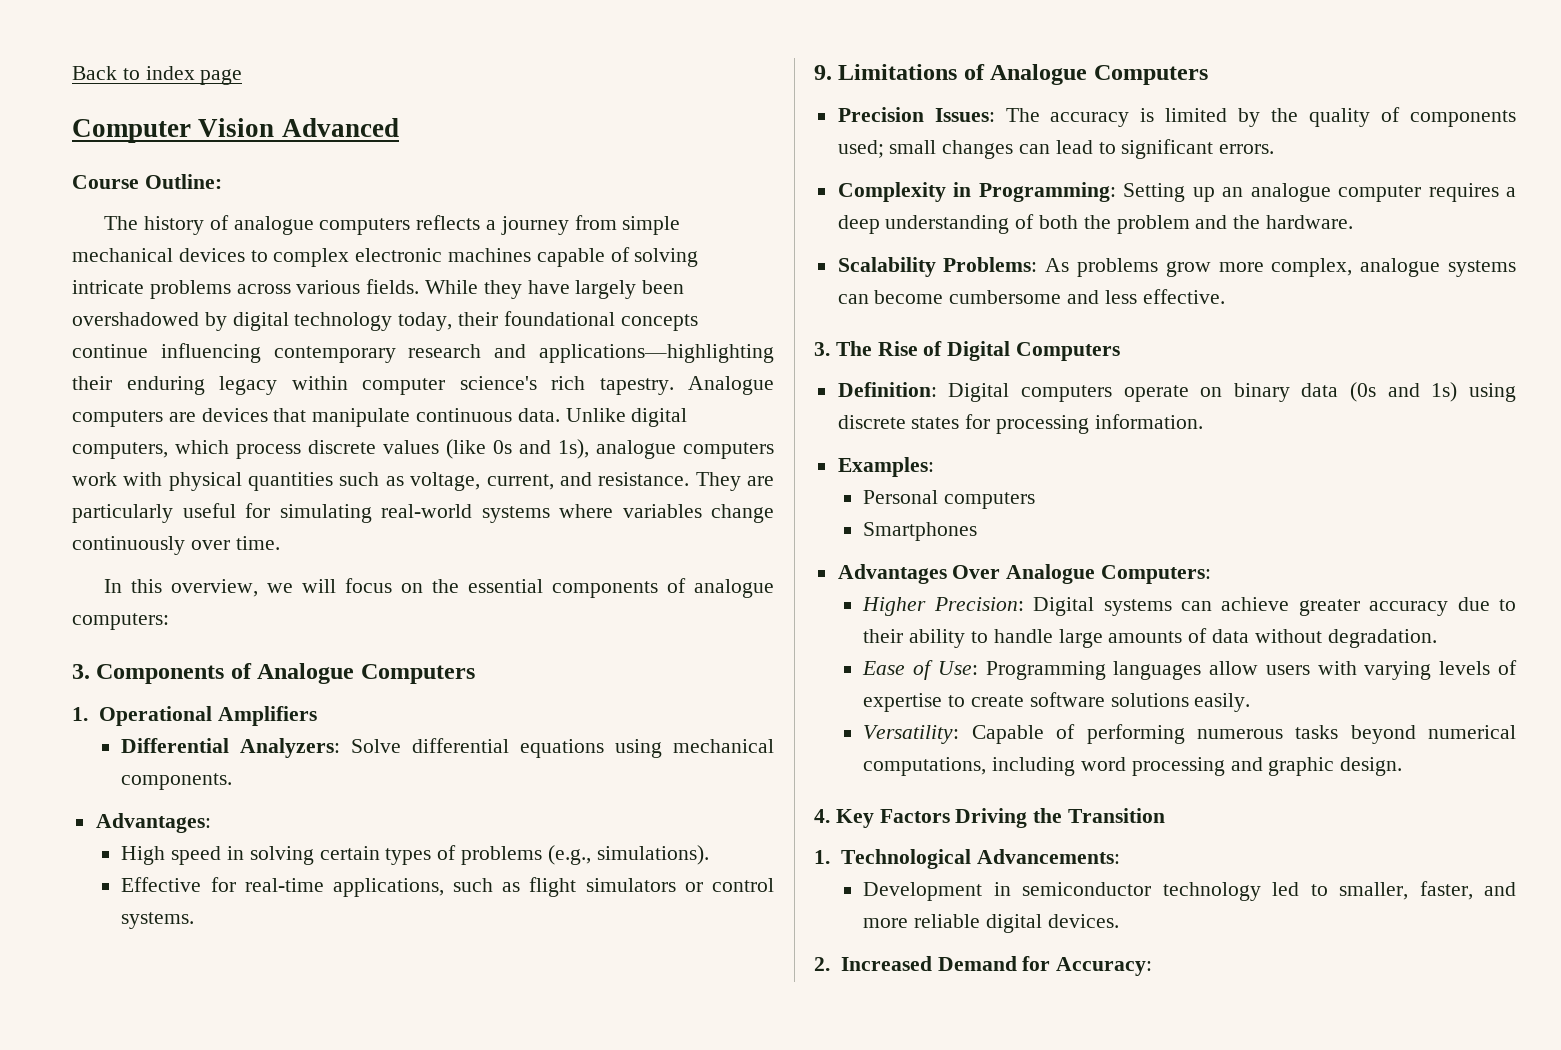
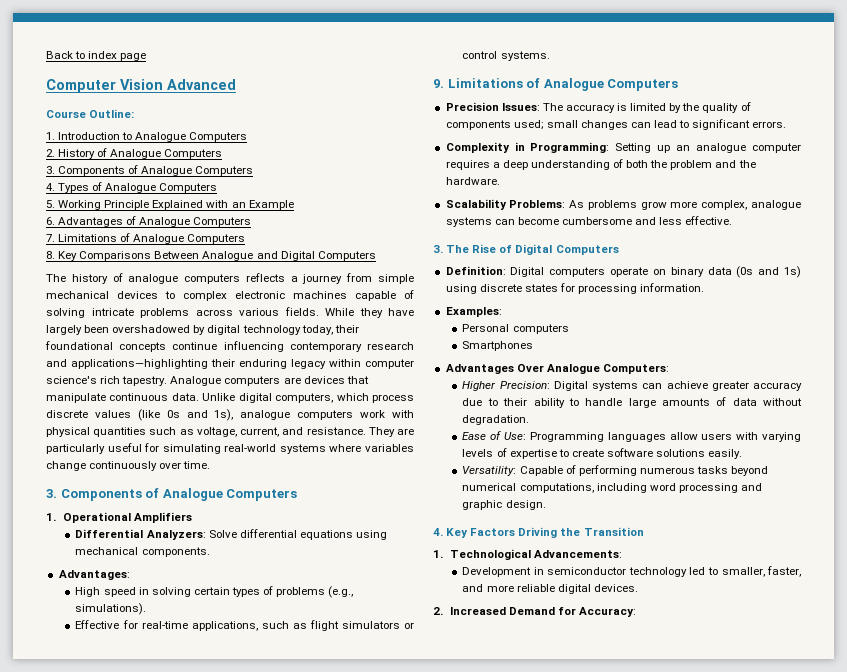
(222, 181) none -> [46,132,248,142] [46,148,223,159] [46,165,254,176] [46,182,218,193] [46,200,294,210] [46,216,252,227] [46,233,246,244] [46,251,376,261] // 1. Introduction to Analogue Computers // 2. History of Analogue Computers // 3. Components of Analogue Computers // 4. Types of Analogue Computers // 5. Working Principle Explained with an Example // 6. Advantages of Analogue Computers // 7. Limitations of Analogue Computers // 8. Key Comparisons Between Analogue and Digital Computers
[104,578,774,598] [72,613,169,630] // In this overview, we will focus on the essential components of analogue computers: -> (211, 465) none

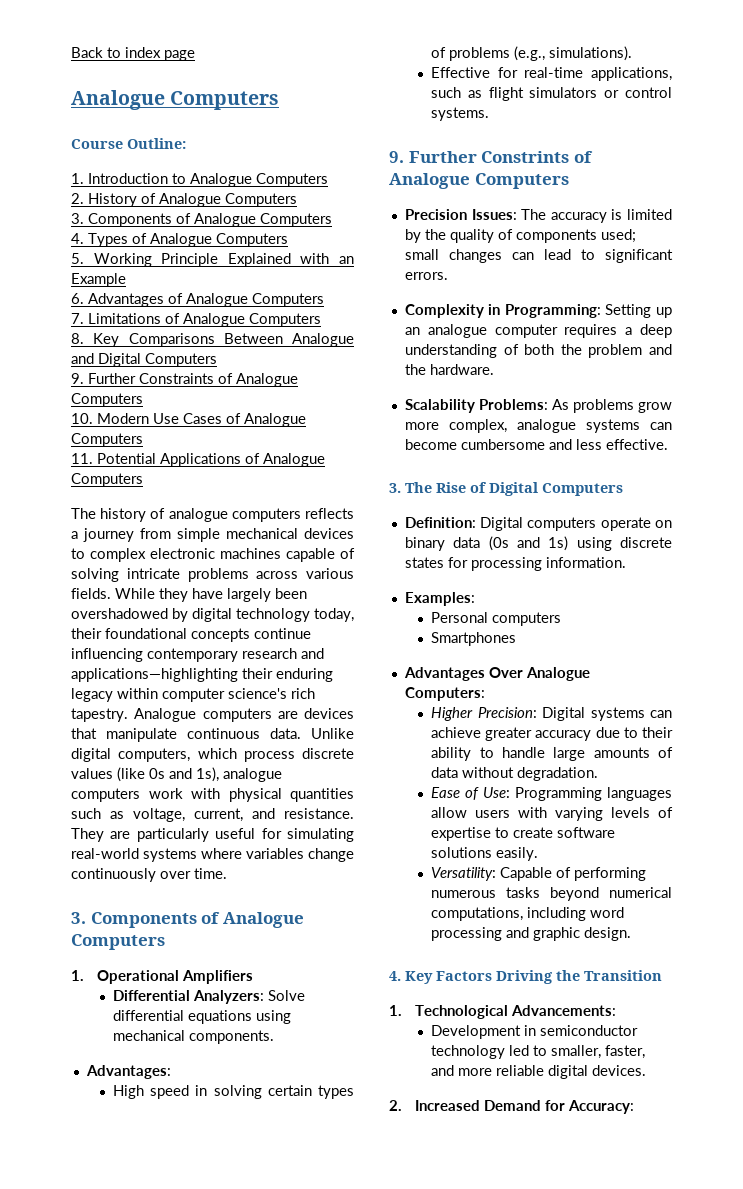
[46,79,236,93] Computer Vision Advanced -> [71,90,280,110] Analogue Computers
(376, 256) none -> [71,373,298,387] [71,393,143,407] [71,413,306,427] [71,433,143,447] [71,453,325,467] [71,473,143,487] // 9. Further Constraints of Analogue Computers // 10. Modern Use Cases of Analogue Computers // 11. Potential Applications of Analogue Computers
[447,78,523,88] Limitations -> [408,151,570,163] Further Constrints

